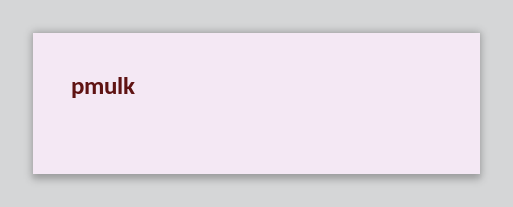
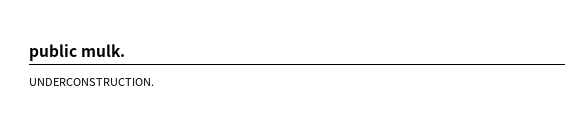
[71,77,135,98] pmulk -> [29,44,126,61] [29,78,154,86] public mulk. // UNDERCONSTRUCTION.

